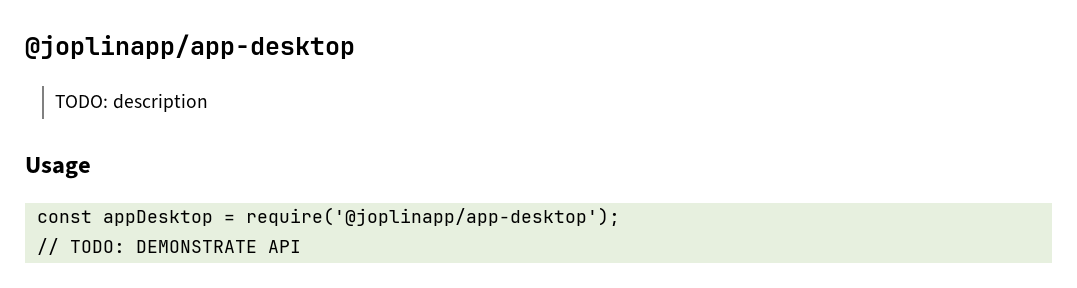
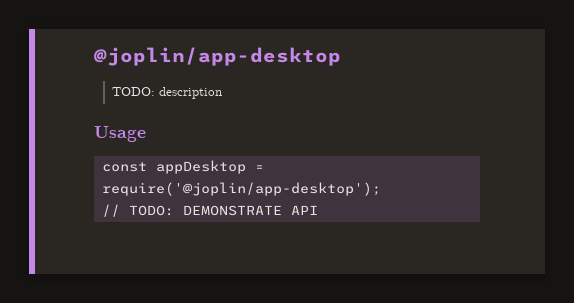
[25,34,355,59] @joplinapp/app-desktop -> [94,47,341,66] @joplin/app-desktop
[245,207,620,226] require('@joplinapp/app-desktop'); -> [101,182,381,196] require('@joplin/app-desktop');

